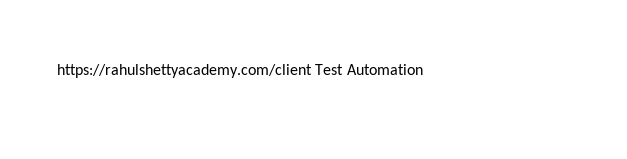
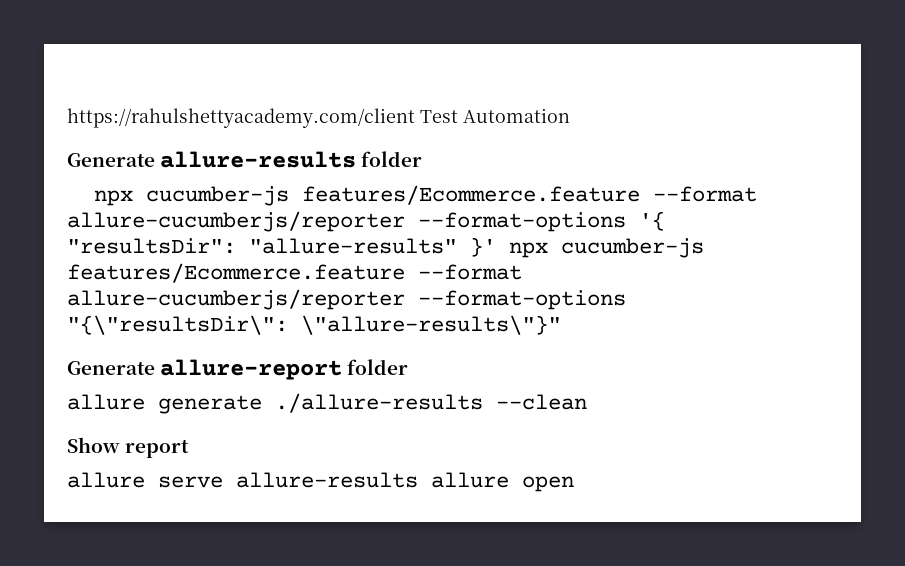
(423, 69) none -> [67,151,423,168] [94,185,758,206] [67,211,665,232] [67,237,704,258] [67,263,522,283] [67,289,626,310] [67,315,561,335] [67,359,409,380] [67,393,587,414] [67,437,190,458] [67,472,574,492] // Generate allure-results folder // npx cucumber-js features/Ecommerce.feature --format allure-cucumberjs/reporter --format-options '{ "resultsDir": "allure-results" }' npx cucumber-js features/Ecommerce.feature --format allure-cucumberjs/reporter --format-options "{\"resultsDir\": \"allure-results\"}" // Generate allure-report folder // allure generate ./allure-results --clean // Show report // allure serve allure-results allure open

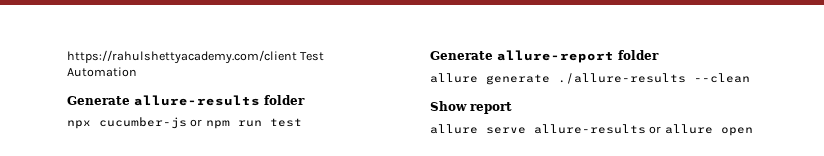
[302,185,758,205] [67,211,665,232] [67,237,704,258] [67,263,522,283] [67,289,626,310] [67,315,561,335] features/Ecommerce.feature --format allure-cucumberjs/reporter --format-options '{ "resultsDir": "allure-results" }' npx cucumber-js features/Ecommerce.feature --format allure-cucumberjs/reporter --format-options "{\"resultsDir\": \"allure-results\"}" -> [190,118,302,129] or npm run test
(418, 480) none -> [649,126,662,134] or

